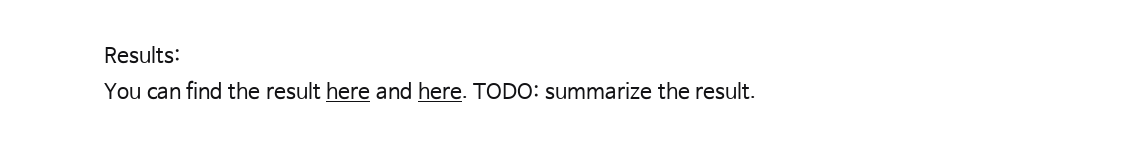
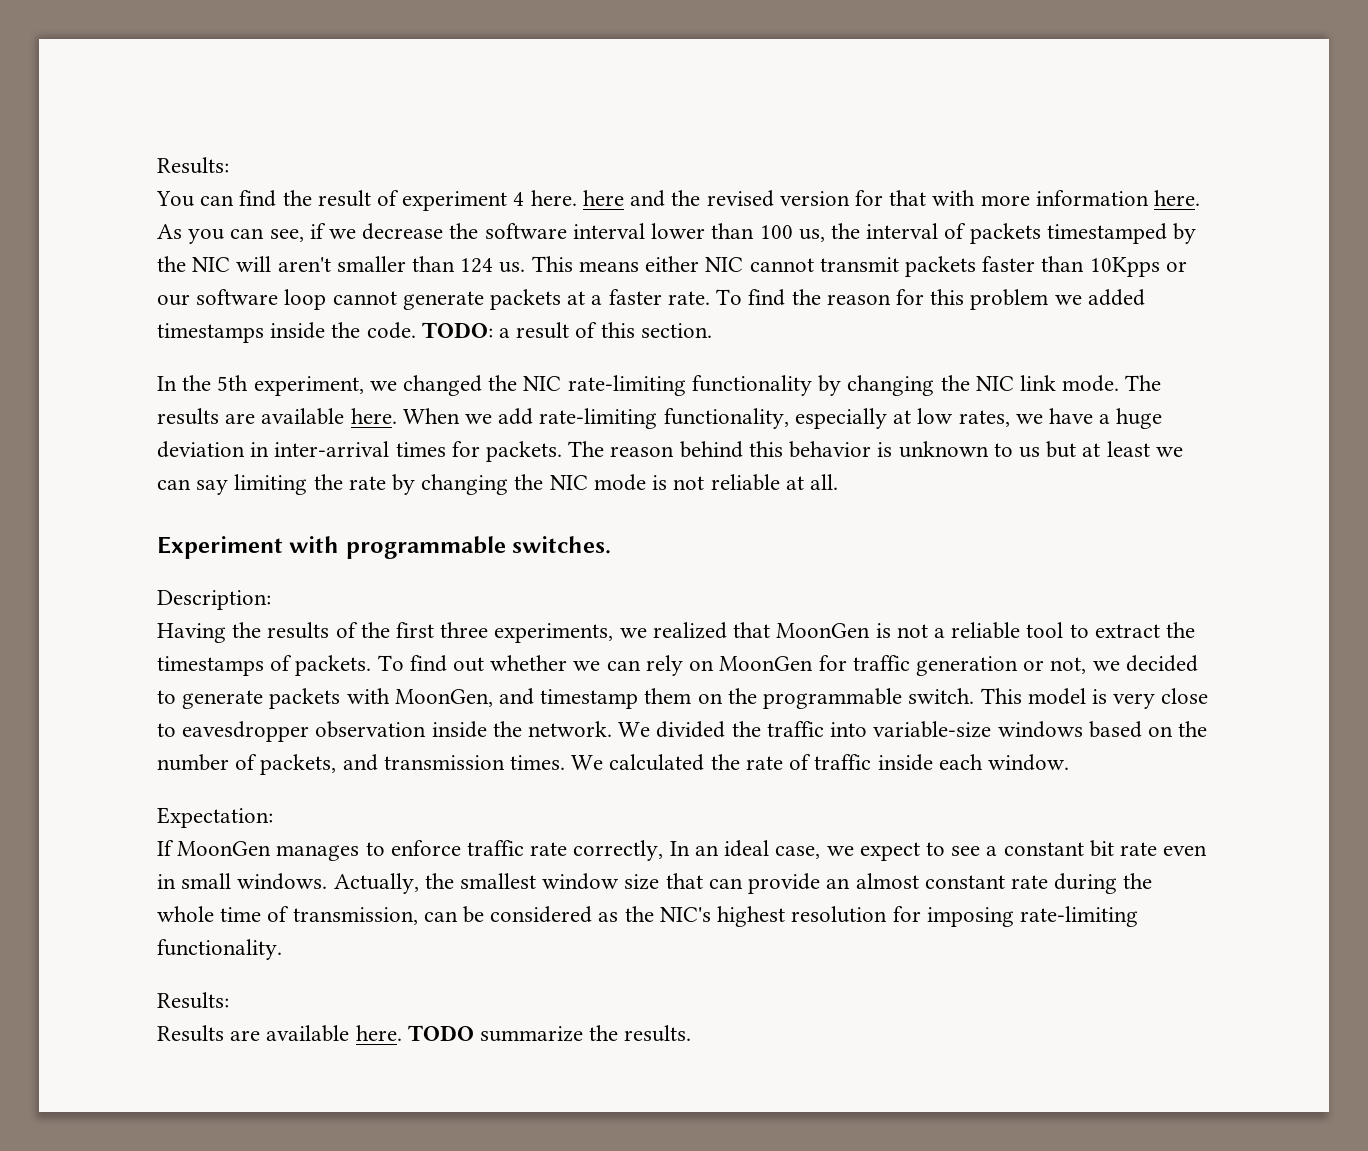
[326,82,540,100] here and here. TODO: -> [377,190,1200,211] [157,223,1196,244] [157,256,1187,277] [157,289,1145,310] [157,322,712,343] [157,375,1162,396] [157,408,1163,429] [157,441,1183,462] [157,474,838,495] [157,536,612,559] [157,590,271,610] [157,622,1195,643] [157,655,1198,676] [157,688,1209,709] [157,721,1208,742] [157,754,1069,775] [157,807,273,828] [157,840,1208,861] [157,873,1153,894] [157,906,1138,927] [157,939,282,960] [157,992,229,1009] [157,1025,474,1042] of experiment 4 here. here and the revised version for that with more information here. As you can see, if we decrease the software interval lower than 100 us, the interval of packets timestamped by the NIC will aren't smaller than 124 us. This means either NIC cannot transmit packets faster than 10Kpps or our software loop cannot generate packets at a faster rate. To find the reason for this problem we added timestamps inside the code. TODO: a result of this section. // In the 5th experiment, we changed the NIC rate-limiting functionality by changing the NIC link mode. The results are available here. When we add rate-limiting functionality, especially at low rates, we have a huge deviation in inter-arrival times for packets. The reason behind this behavior is unknown to us but at least we can say limiting the rate by changing the NIC mode is not reliable at all. // Experiment with programmable switches. // Description: // Having the results of the first three experiments, we realized that MoonGen is not a reliable tool to extract the timestamps of packets. To find out whether we can rely on MoonGen for traffic generation or not, we decided to generate packets with MoonGen, and timestamp them on the programmable switch. This model is very close to eavesdropper observation inside the network. We divided the traffic into variable-size windows based on the number of packets, and transmission times. We calculated the rate of traffic inside each window. // Expectation: // If MoonGen manages to enforce traffic rate correctly, In an ideal case, we expect to see a constant bit rate even in small windows. Actually, the smallest window size that can provide an almost constant rate during the whole time of transmission, can be considered as the NIC's highest resolution for imposing rate-limiting functionality. // Results: // Results are available here. TODO
[695,82,757,100] result. -> [624,1025,692,1042] results.

